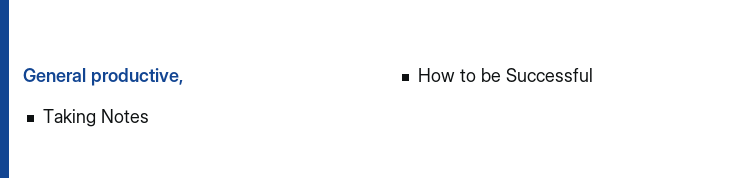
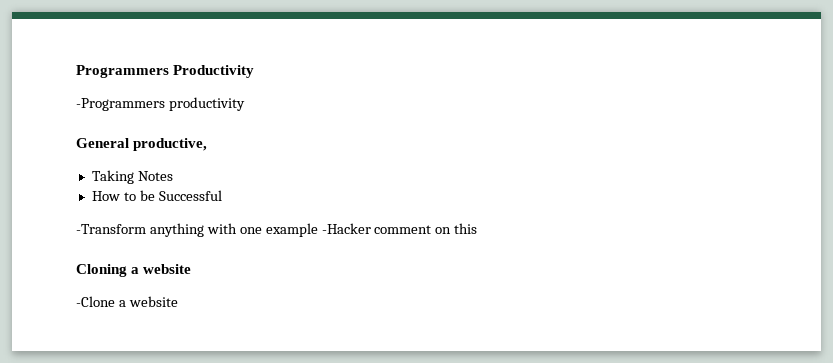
(23, 75) none -> [76,65,255,78] [76,97,245,111] Programmers Productivity // -Programmers productivity //
(593, 75) none -> [76,223,478,237] [76,264,192,277] [76,296,178,307] // -Transform anything with one example -Hacker comment on this // Cloning a website // -Clone a website

